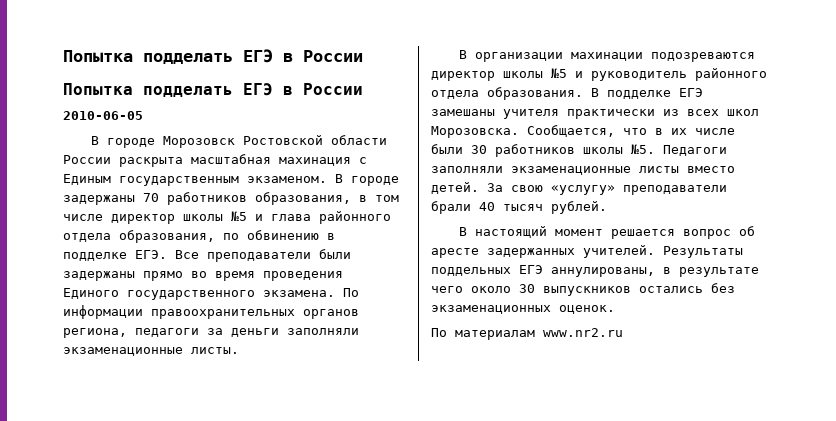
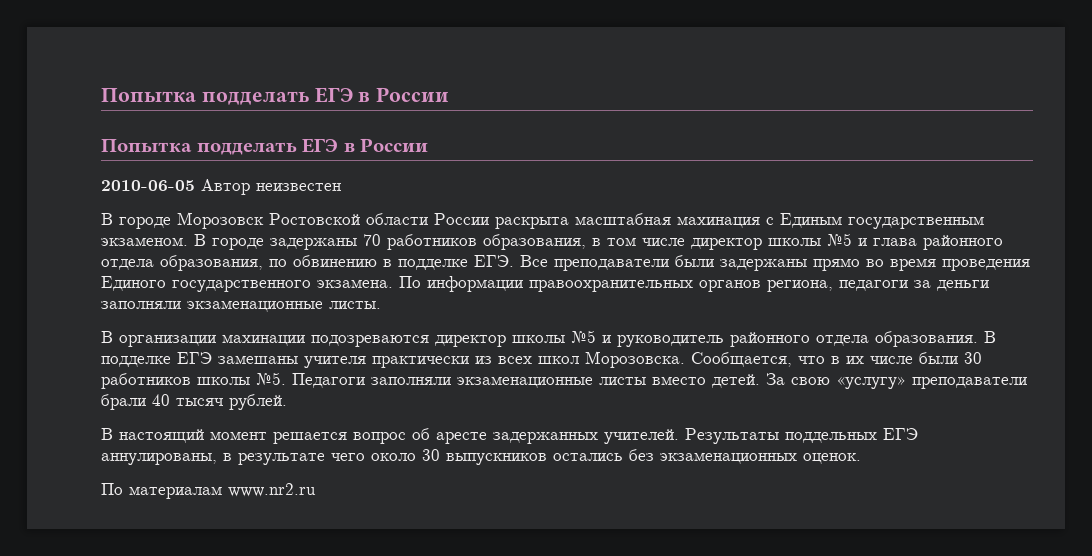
(143, 115) none -> [201,179,341,195] Автор неизвестен

